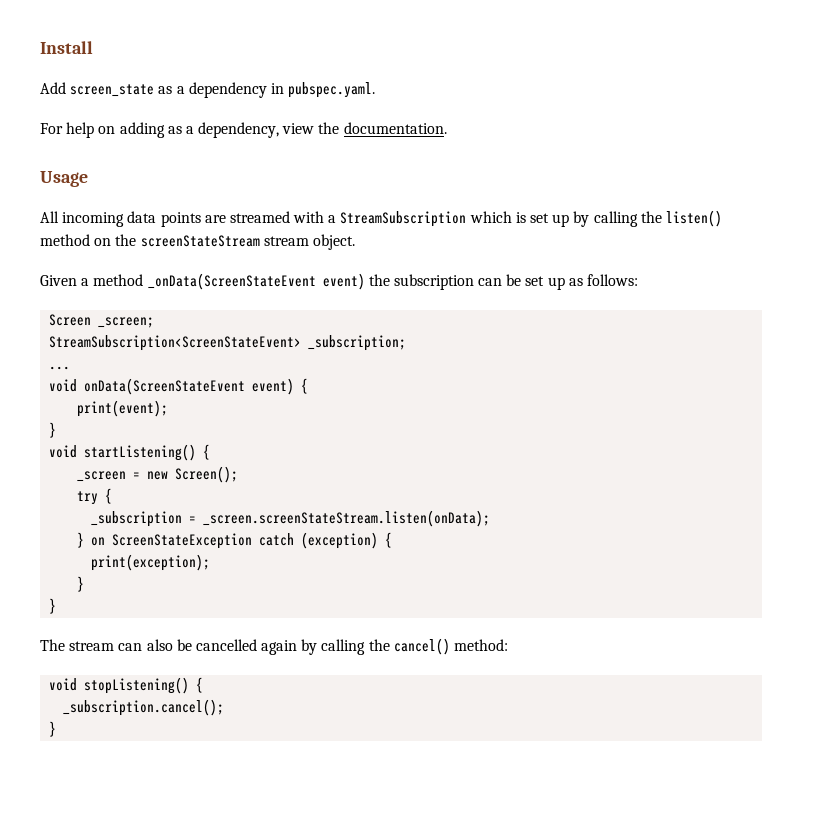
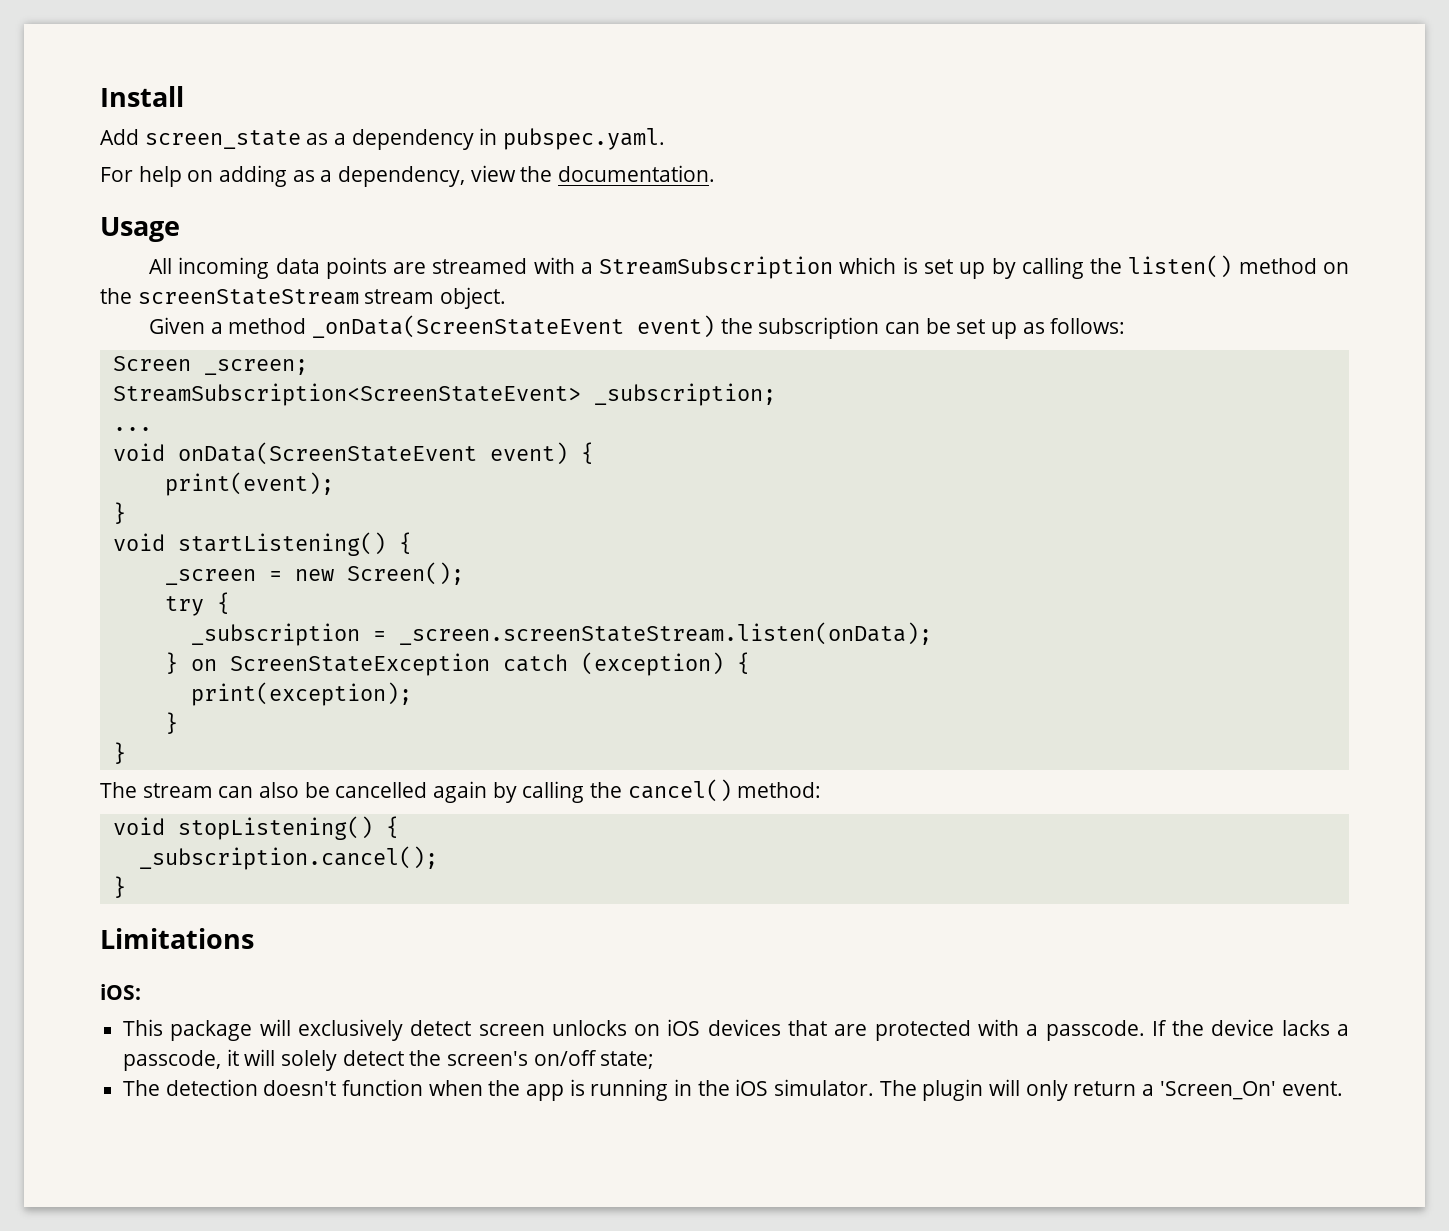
(57, 729) none -> [100,928,254,949] [100,984,141,1000] [123,1019,1349,1041] [123,1049,655,1071] [123,1079,1343,1101] // Limitations // iOS: // This package will exclusively detect screen unlocks on iOS devices that are protected with a passcode. If the device lacks a passcode, it will solely detect the screen's on/off state; // The detection doesn't function when the app is running in the iOS simulator. The plugin will only return a 'Screen_On' event.

